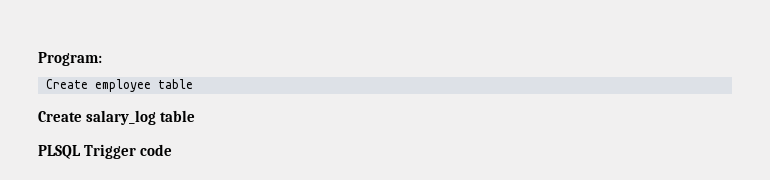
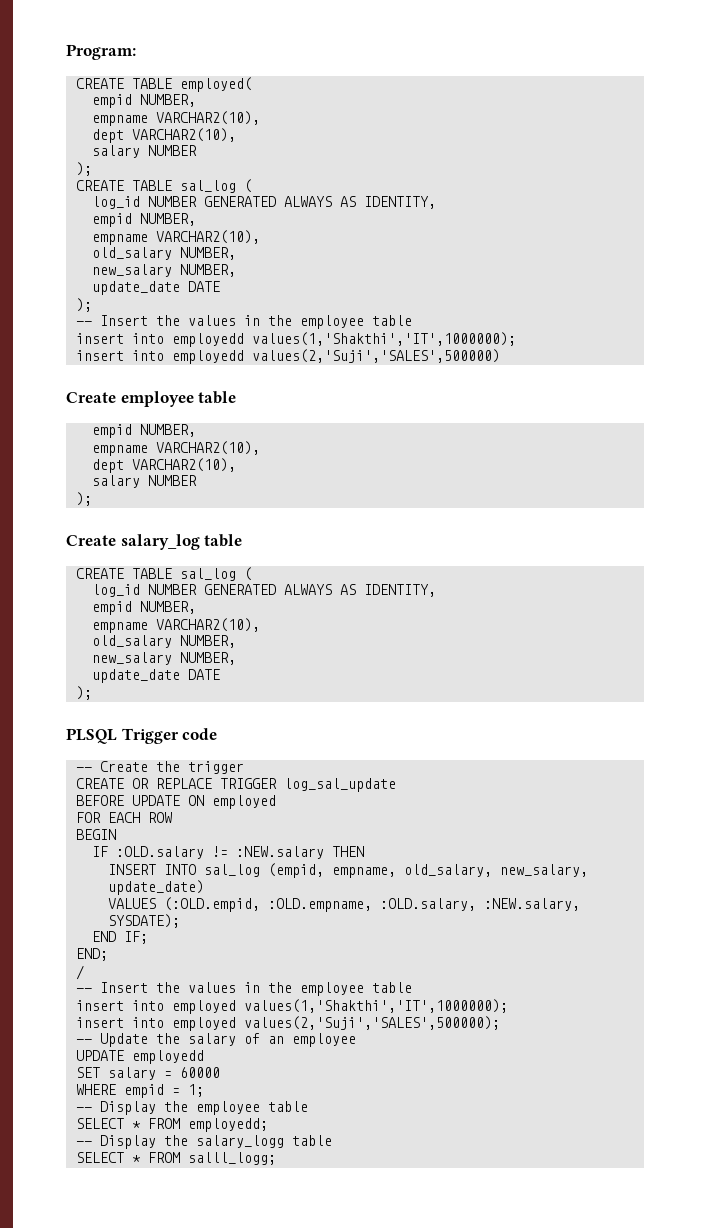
[45,79,193,92] [38,110,195,125] [38,144,172,159] Create employee table // Create salary_log table // PLSQL Trigger code -> [75,77,252,92] [91,94,196,108] [91,111,260,126] [91,128,236,143] [91,145,197,158] [75,162,92,176] [75,179,252,193] [91,196,436,209] [91,213,196,227] [91,230,260,245] [91,247,236,260] [91,264,236,277] [91,281,220,295] [75,298,92,312] [75,315,412,329] [75,332,516,347] [75,349,500,364] [66,391,237,407] [91,424,196,438] [91,441,260,456] [91,458,236,473] [91,475,197,488] [75,492,92,506] [66,534,243,550] [75,567,252,581] [91,584,436,597] [91,601,196,615] [91,618,260,633] [91,635,236,648] [91,652,236,665] [91,669,220,683] [75,686,92,700] [66,728,218,744] [75,761,244,774] [75,778,396,792] [75,795,276,809] [75,812,172,823] [75,829,116,840] [91,846,364,859] [107,863,588,878] [107,880,204,895] [107,897,580,912] [107,914,180,928] [91,931,148,944] [75,948,108,961] [75,965,84,980] [75,982,412,996] [75,999,508,1014] [75,1016,500,1031] [75,1033,356,1047] [75,1050,204,1064] [75,1067,220,1080] [75,1084,204,1098] [75,1101,308,1115] [75,1118,268,1132] [75,1135,332,1149] [75,1152,276,1165] CREATE TABLE employed( // empid NUMBER, // empname VARCHAR2(10), // dept VARCHAR2(10), // salary NUMBER // ); // CREATE TABLE sal_log ( // log_id NUMBER GENERATED ALWAYS AS IDENTITY, // empid NUMBER, // empname VARCHAR2(10), // old_salary NUMBER, // new_salary NUMBER, // update_date DATE // ); // -- Insert the values in the employee table // insert into employedd values(1,'Shakthi','IT',1000000); // insert into employedd values(2,'Suji','SALES',500000) // Create employee table // empid NUMBER, // empname VARCHAR2(10), // dept VARCHAR2(10), // salary NUMBER // ); // Create salary_log table // CREATE TABLE sal_log ( // log_id NUMBER GENERATED ALWAYS AS IDENTITY, // empid NUMBER, // empname VARCHAR2(10), // old_salary NUMBER, // new_salary NUMBER, // update_date DATE // ); // PLSQL Trigger code // -- Create the trigger // CREATE OR REPLACE TRIGGER log_sal_update // BEFORE UPDATE ON employed // FOR EACH ROW // BEGIN // IF :OLD.salary != :NEW.salary THEN // INSERT INTO sal_log (empid, empname, old_salary, new_salary, update_date) // VALUES (:OLD.empid, :OLD.empname, :OLD.salary, :NEW.salary, SYSDATE); // END IF; // END; // / // -- Insert the values in the employee table // insert into employed values(1,'Shakthi','IT',1000000); // insert into employed values(2,'Suji','SALES',500000); // -- Update the salary of an employee // UPDATE employedd // SET salary = 60000 // WHERE empid = 1; // -- Display the employee table // SELECT * FROM employedd; // -- Display the salary_logg table // SELECT * FROM salll_logg;

